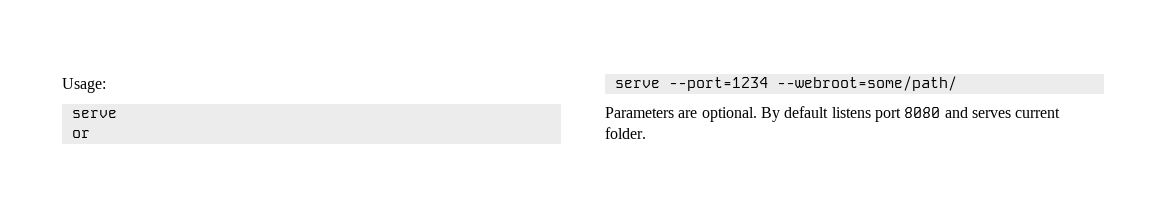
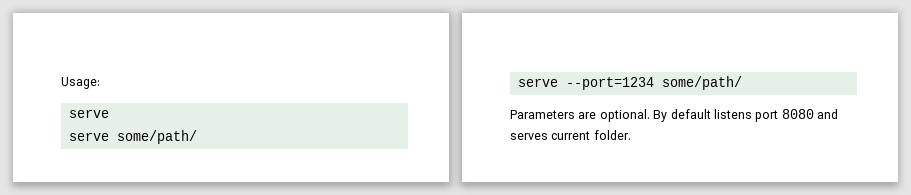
[71,130,90,138] or -> [68,130,197,144] serve some/path/
[776,76,957,91] --webroot=some/path/ -> [661,76,742,90] some/path/

